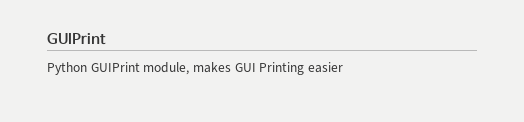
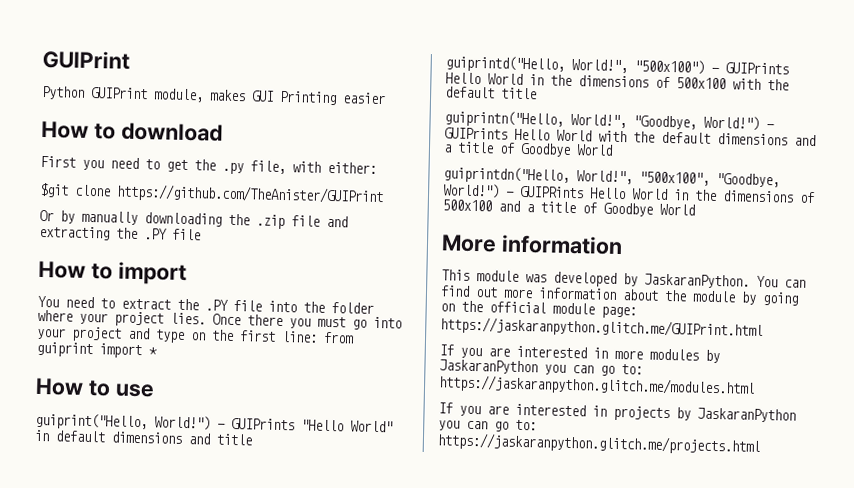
(343, 67) none -> [41,120,223,142] [40,155,377,175] [39,182,384,206] [39,209,348,230] [39,225,201,241] [38,260,187,286] [37,295,374,314] [37,309,402,330] [36,326,354,344] [36,341,157,359] [35,377,155,398] [35,412,393,433] [34,429,253,446] [445,55,789,75] [445,72,789,91] [445,86,537,100] [444,110,775,131] [444,127,816,147] [443,141,613,157] [443,166,780,188] [442,183,815,204] [442,199,695,217] [441,234,623,256] [441,269,806,289] [440,285,799,306] [440,300,637,319] [440,316,763,339] [439,344,720,364] [439,359,643,376] [438,374,755,397] [438,402,796,423] [438,419,537,432] [437,432,761,455] // How to download // First you need to get the .py file, with either: // $git clone https://github.com/TheAnister/GUIPrint // Or by manually downloading the .zip file and extracting the .PY file // How to import // You need to extract the .PY file into the folder where your project lies. Once there you must go into your project and type on the first line: from guiprint import * // How to use // guiprint("Hello, World!") - GUIPrints "Hello World" in default dimensions and title // guiprintd("Hello, World!", "500x100") - GUIPrints Hello World in the dimensions of 500x100 with the default title // guiprintn("Hello, World!", "Goodbye, World!") - GUIPrints Hello World with the default dimensions and a title of Goodbye World // guiprintdn("Hello, World!", "500x100", "Goodbye, World!") - GUIPRints Hello World in the dimensions of 500x100 and a title of Goodbye World // More information // This module was developed by JaskaranPython. You can find out more information about the module by going on the official module page: https://jaskaranpython.glitch.me/GUIPrint.html // If you are interested in more modules by JaskaranPython you can go to: https://jaskaranpython.glitch.me/modules.html // If you are interested in projects by JaskaranPython you can go to: https://jaskaranpython.glitch.me/projects.html

